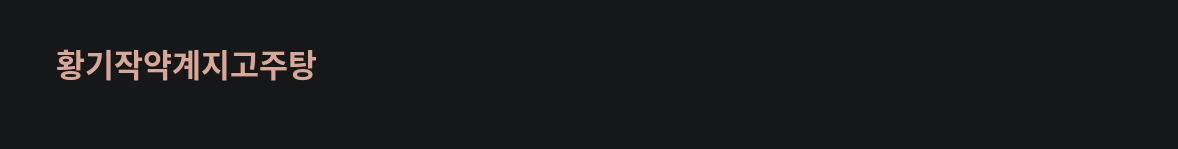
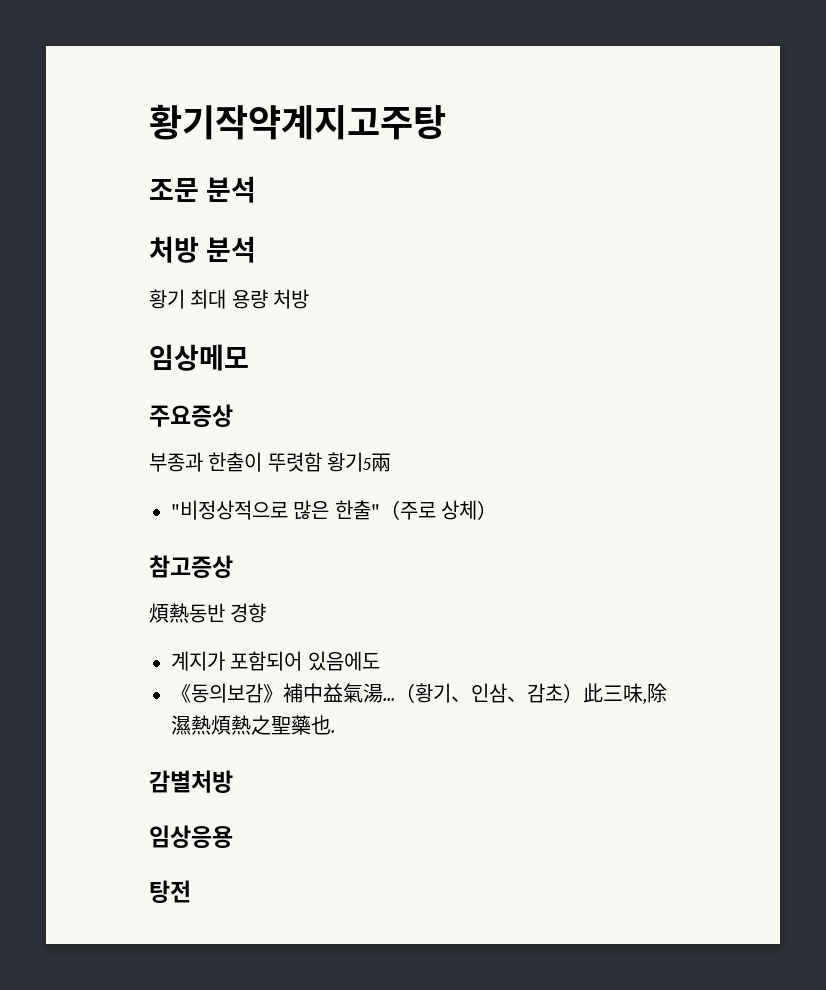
(317, 65) none -> [149,176,257,203] [149,236,257,263] [149,289,310,309] [149,344,249,371] [149,404,233,427] [149,452,392,472] [171,500,498,520] [149,555,233,578] [149,603,267,623] [171,651,380,671] [171,683,667,704] [171,715,335,735] [149,770,233,793] [149,825,233,848] [149,880,191,903] // 조문 분석 // 처방 분석 // 황기 최대 용량 처방 // 임상메모 // 주요증상 // 부종과 한출이 뚜렷함 황기5兩 // "비정상적으로 많은 한출"（주로 상체） // 참고증상 // 煩熱동반 경향 // 계지가 포함되어 있음에도 // 《동의보감》補中益氣湯...（황기、인삼、감초）此三味,除濕熱煩熱之聖藥也. // 감별처방 // 임상응용 // 탕전

